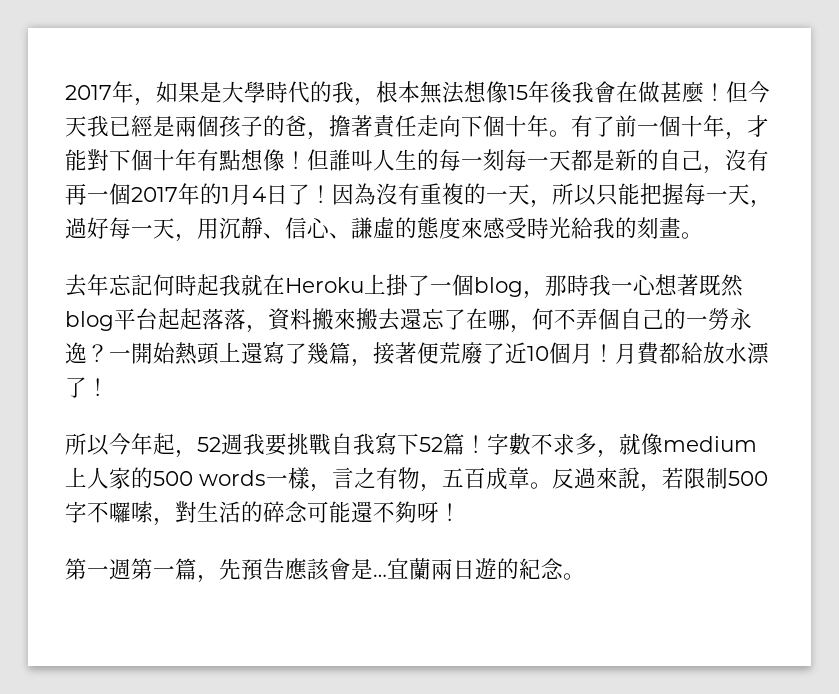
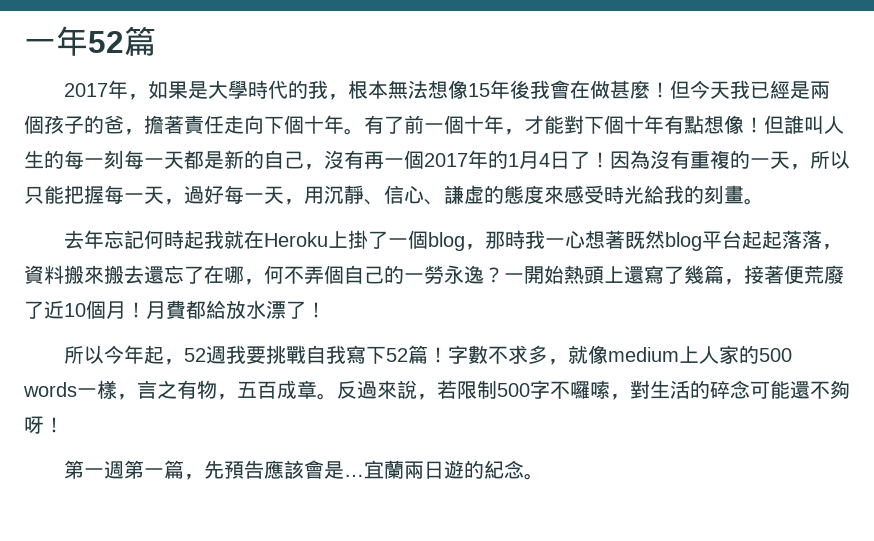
(65, 92) none -> [24,26,156,56] 一年52篇 //

